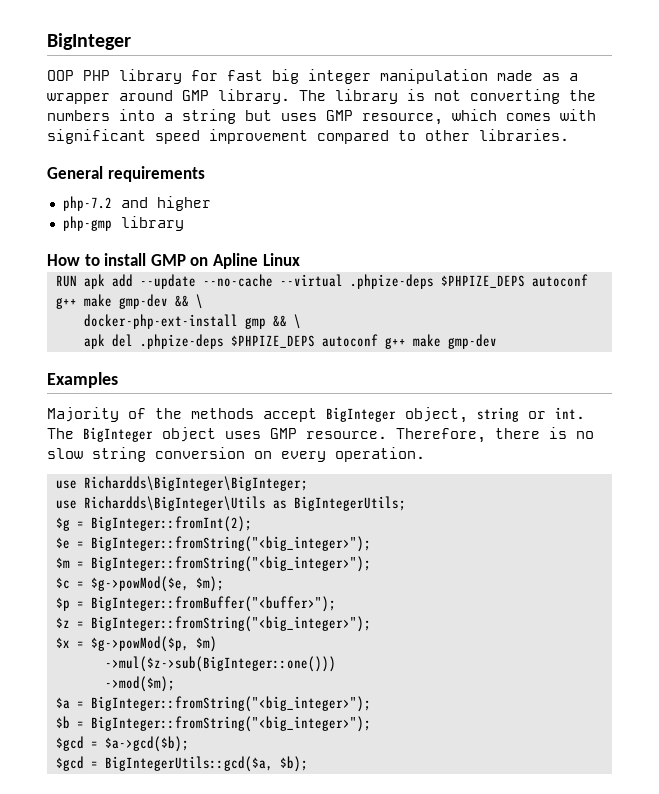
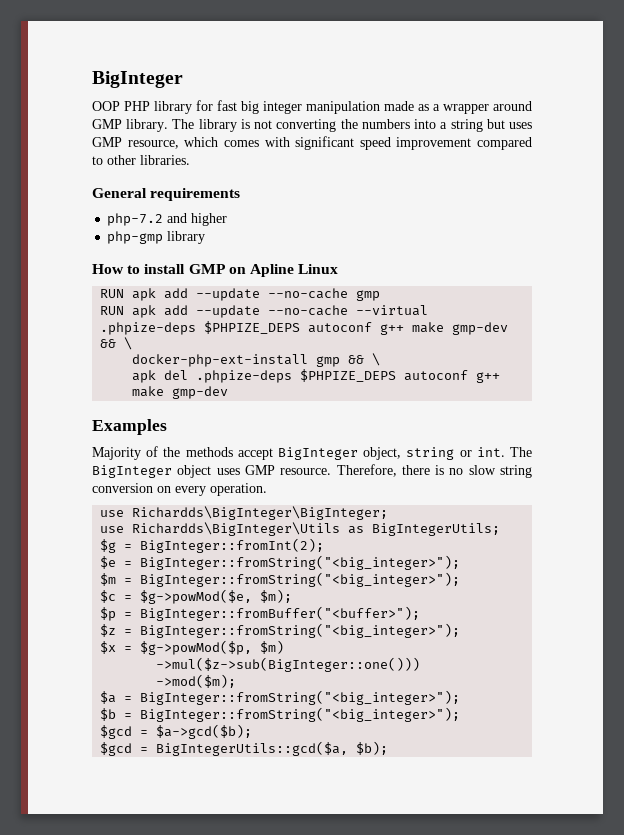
(300, 259) none -> [100,288,381,301] // RUN apk add --update --no-cache gmp

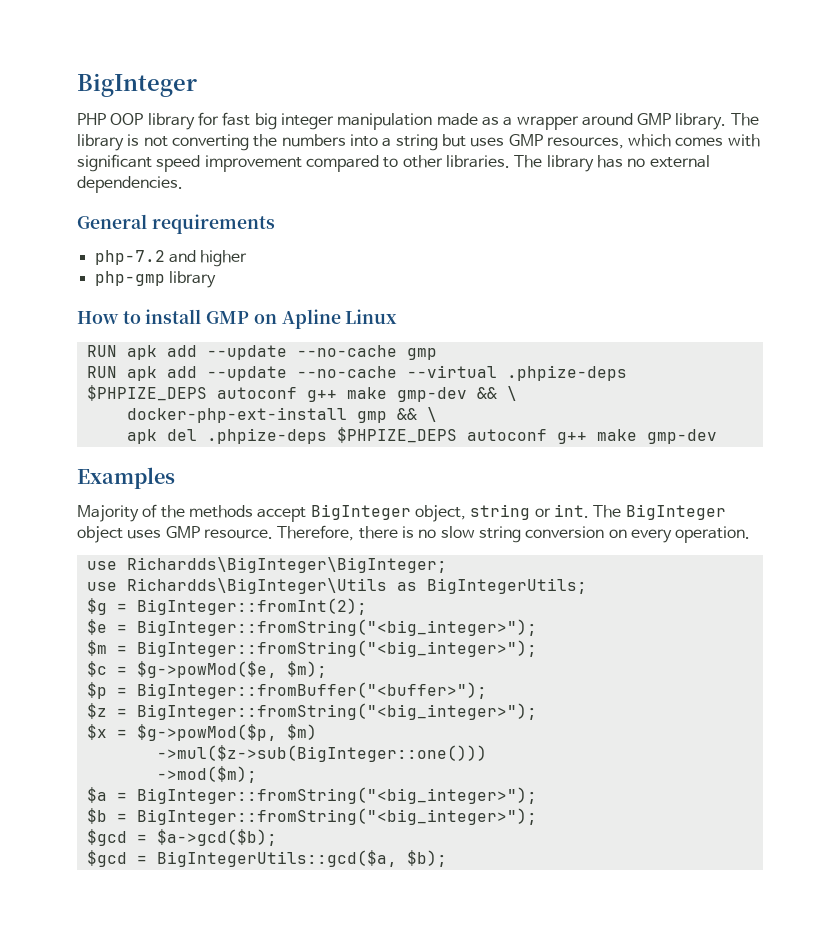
[92,101,150,111] OOP PHP -> [77,113,144,125] PHP OOP
[127,140,179,149] resource, -> [546,137,624,149] resources,
(190, 160) none -> [514,155,710,172] [77,176,183,193] The library has no external dependencies.

